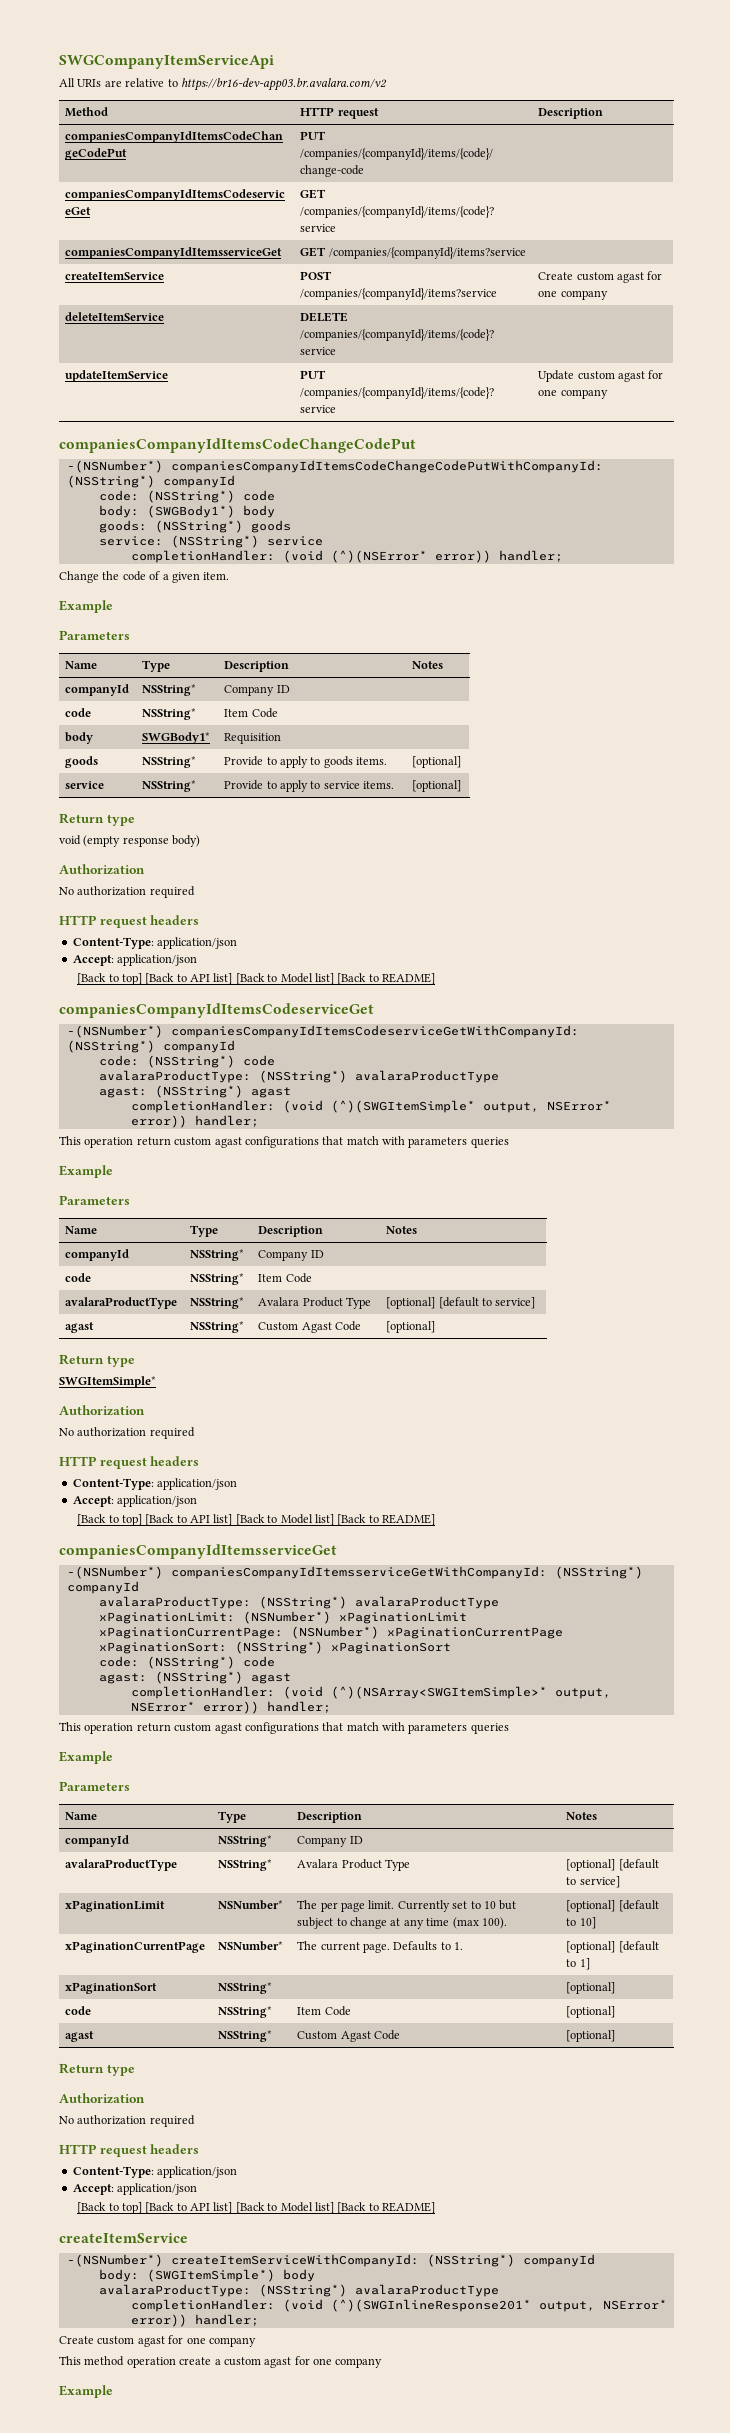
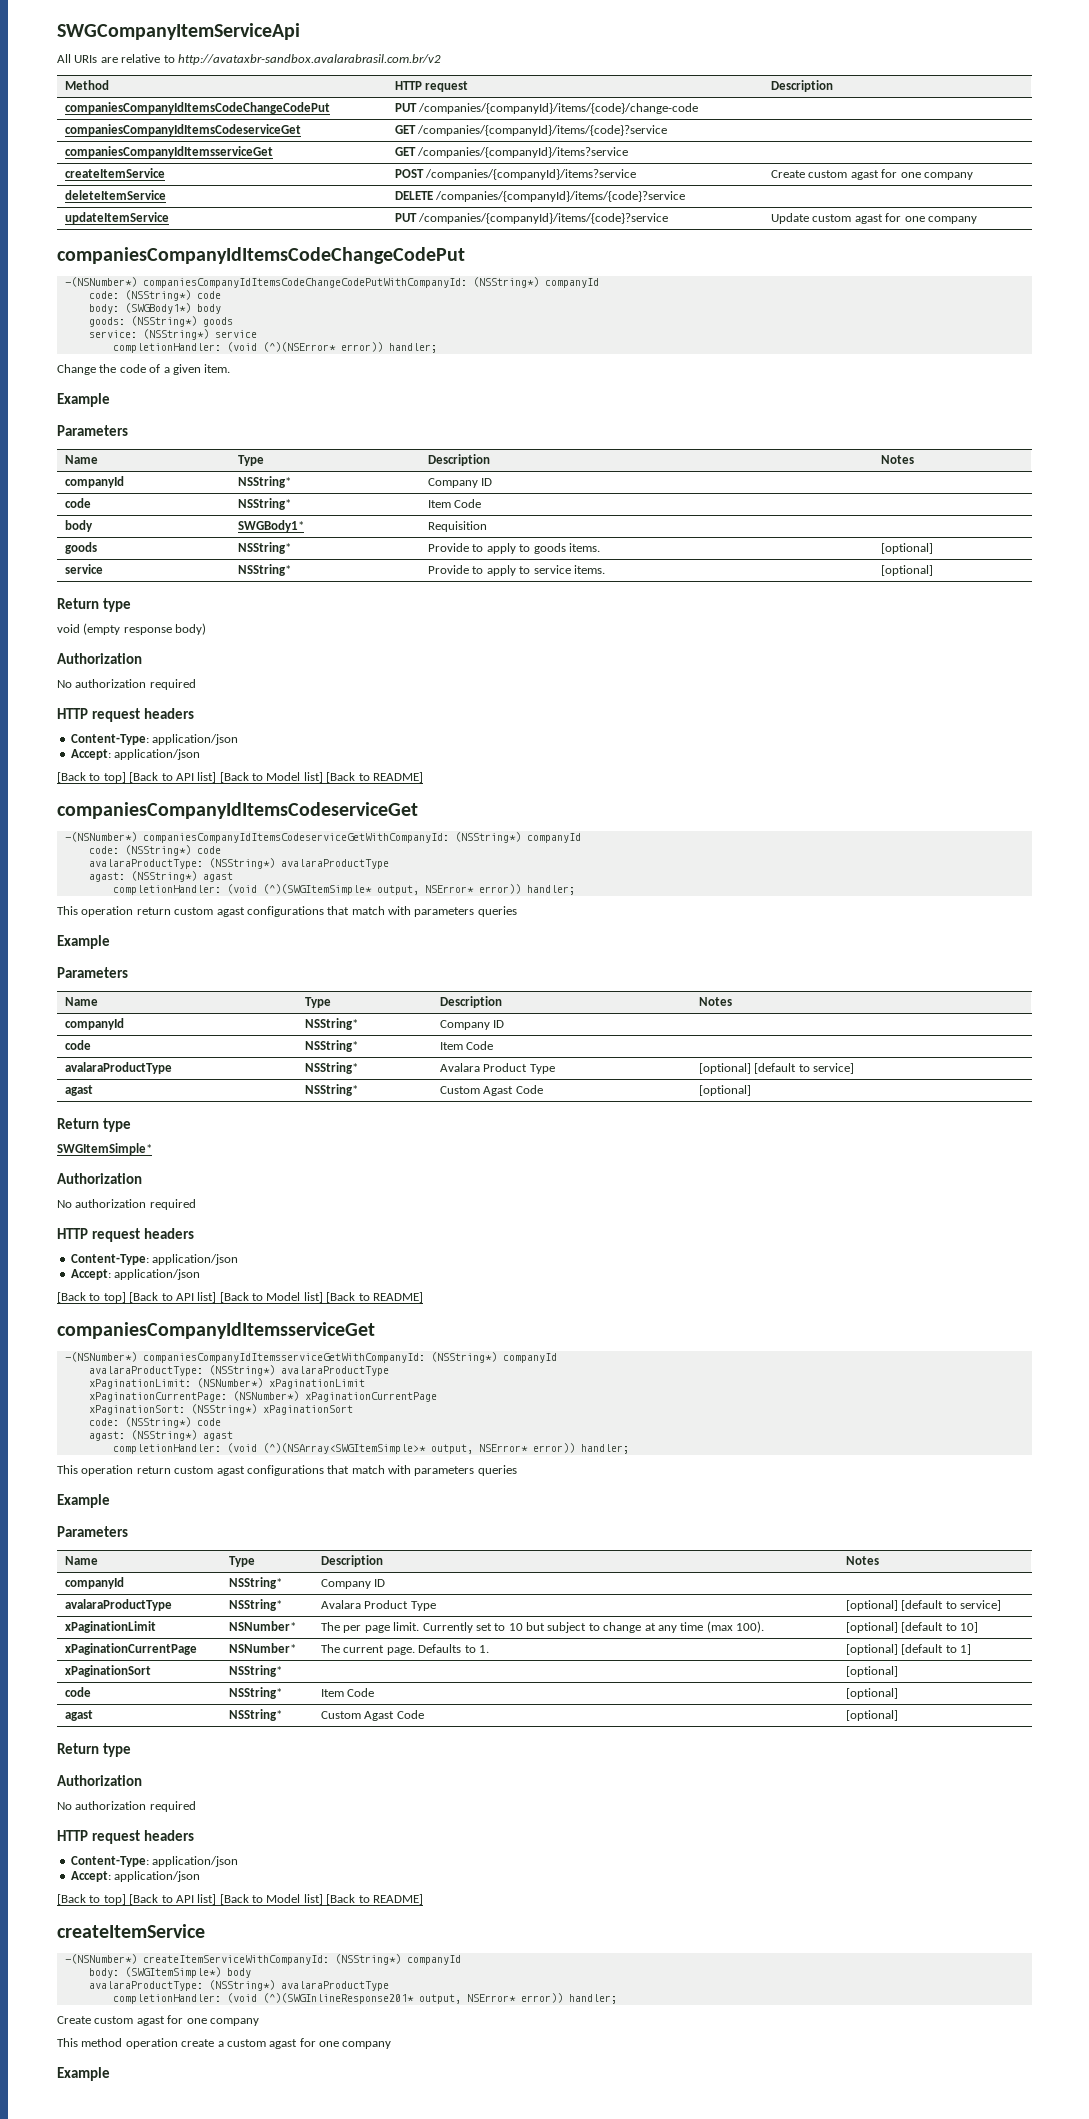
[180,78,387,91] https://br16-dev-app03.br.avalara.com/v2 -> [177,54,441,65] http://avataxbr-sandbox.avalarabrasil.com.br/v2

